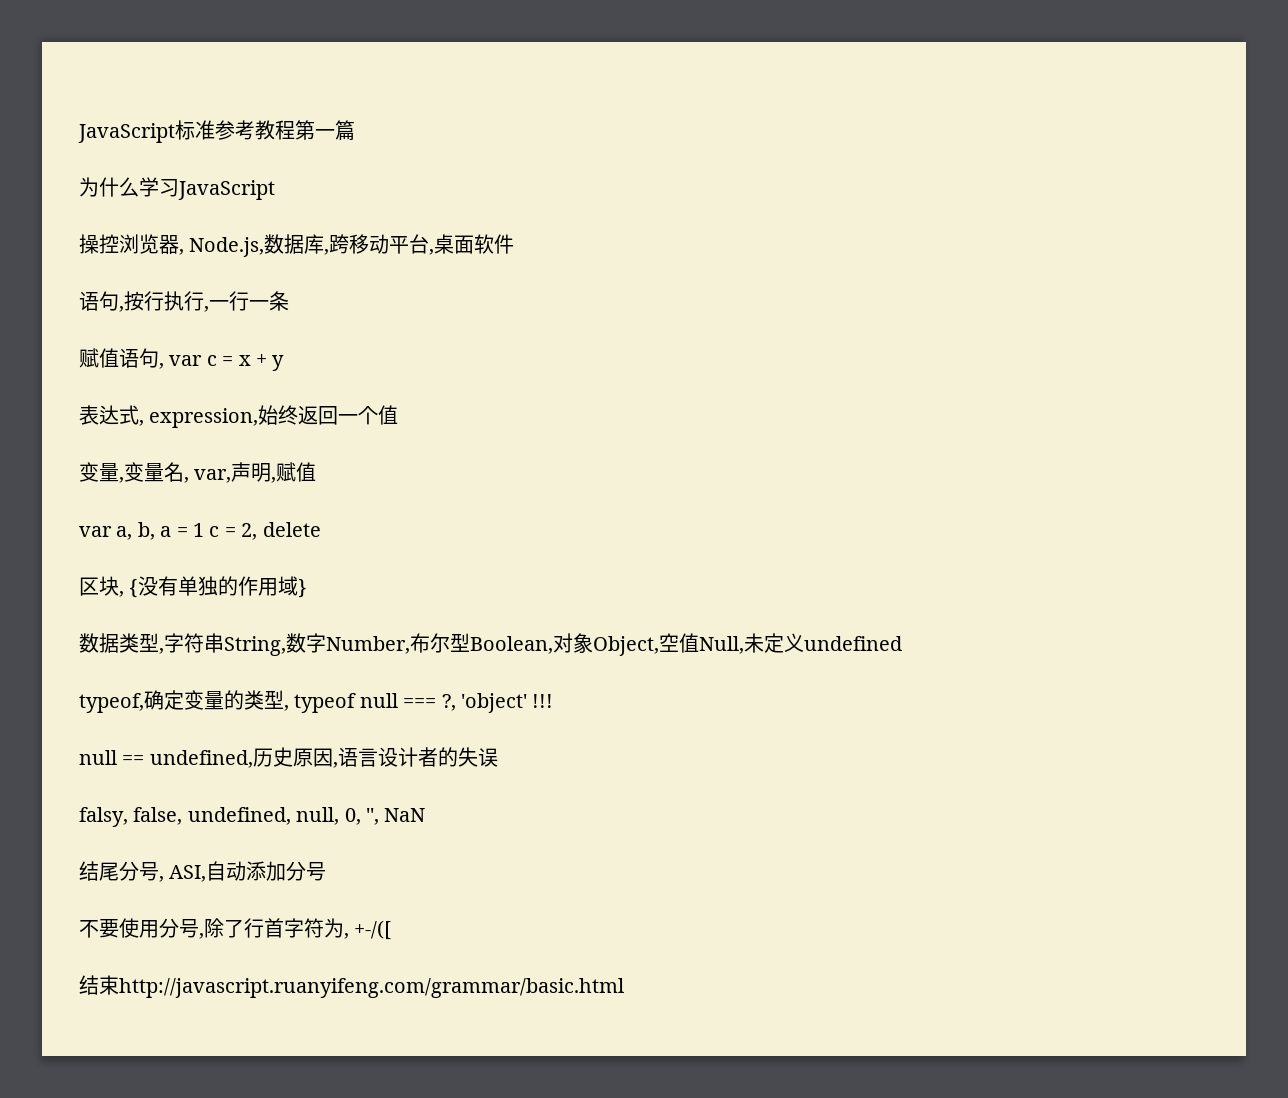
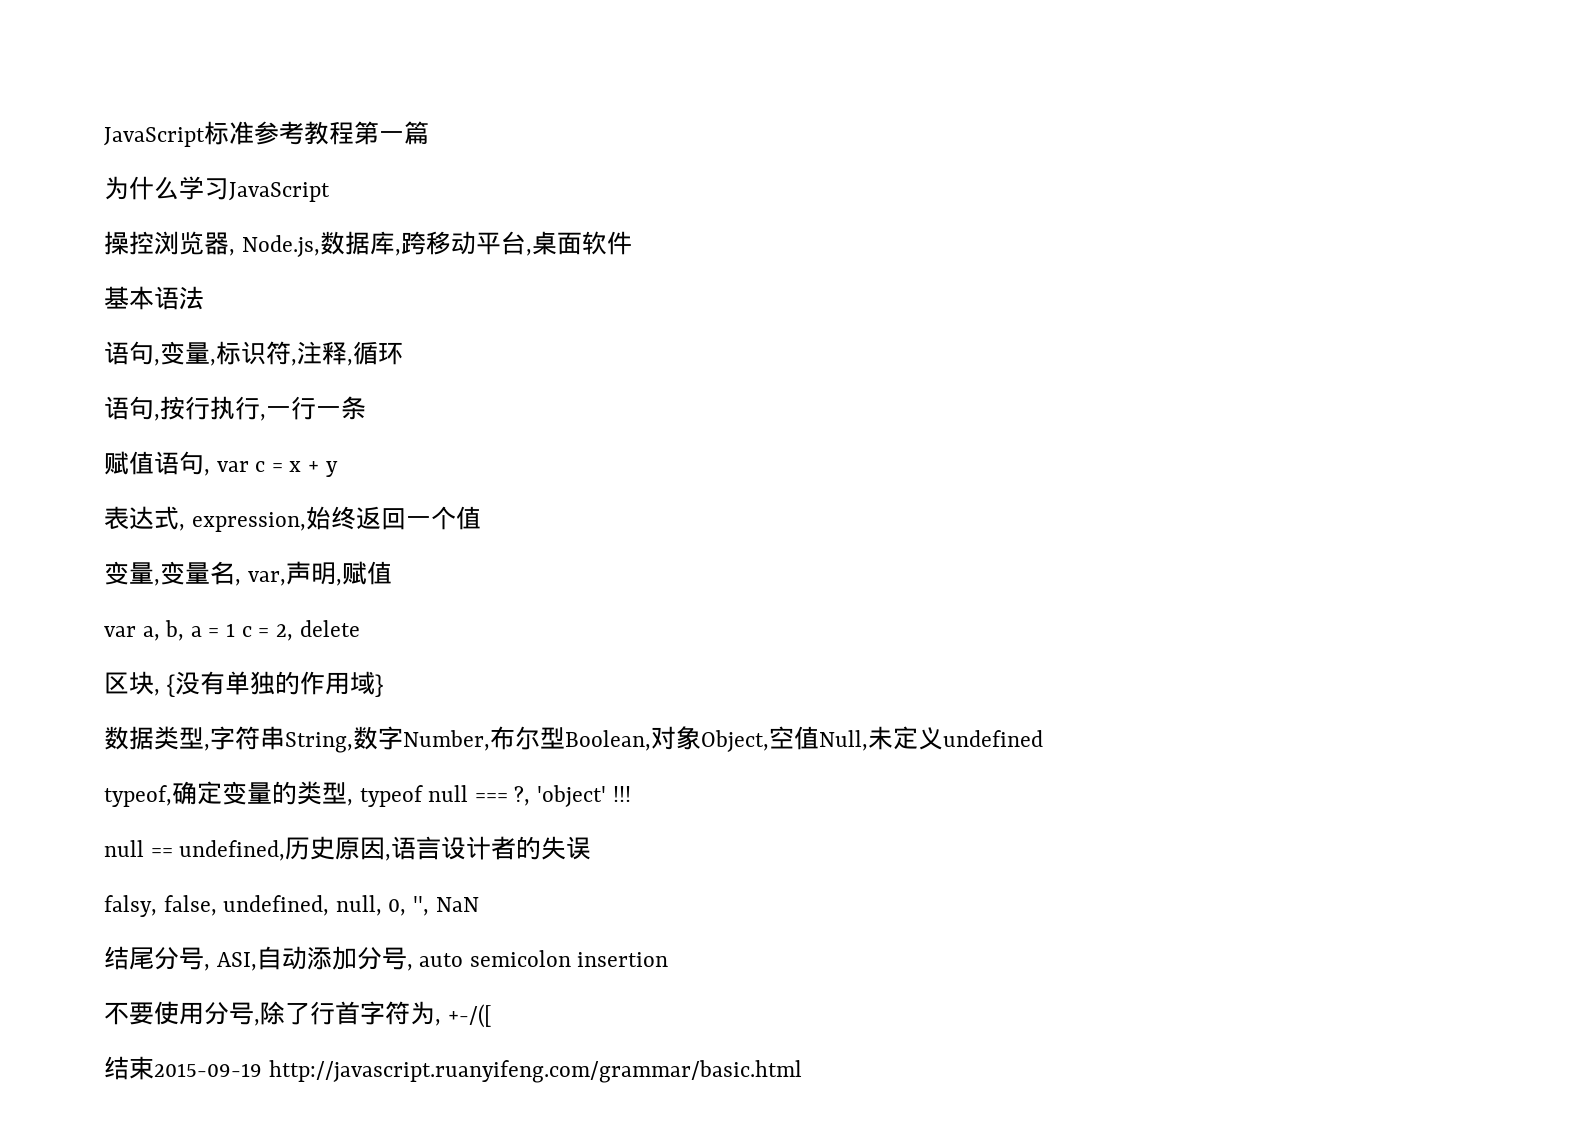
(515, 244) none -> [104,286,204,310] [104,341,403,366] // 基本语法 // 语句,变量,标识符,注释,循环
(327, 871) none -> [406,950,669,971] , auto semicolon insertion
(119, 985) none -> [154,1063,262,1077] 2015-09-19

